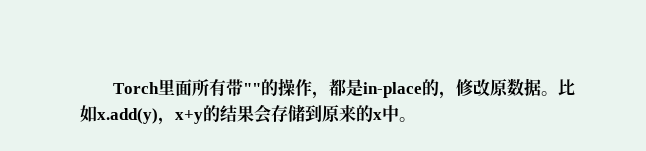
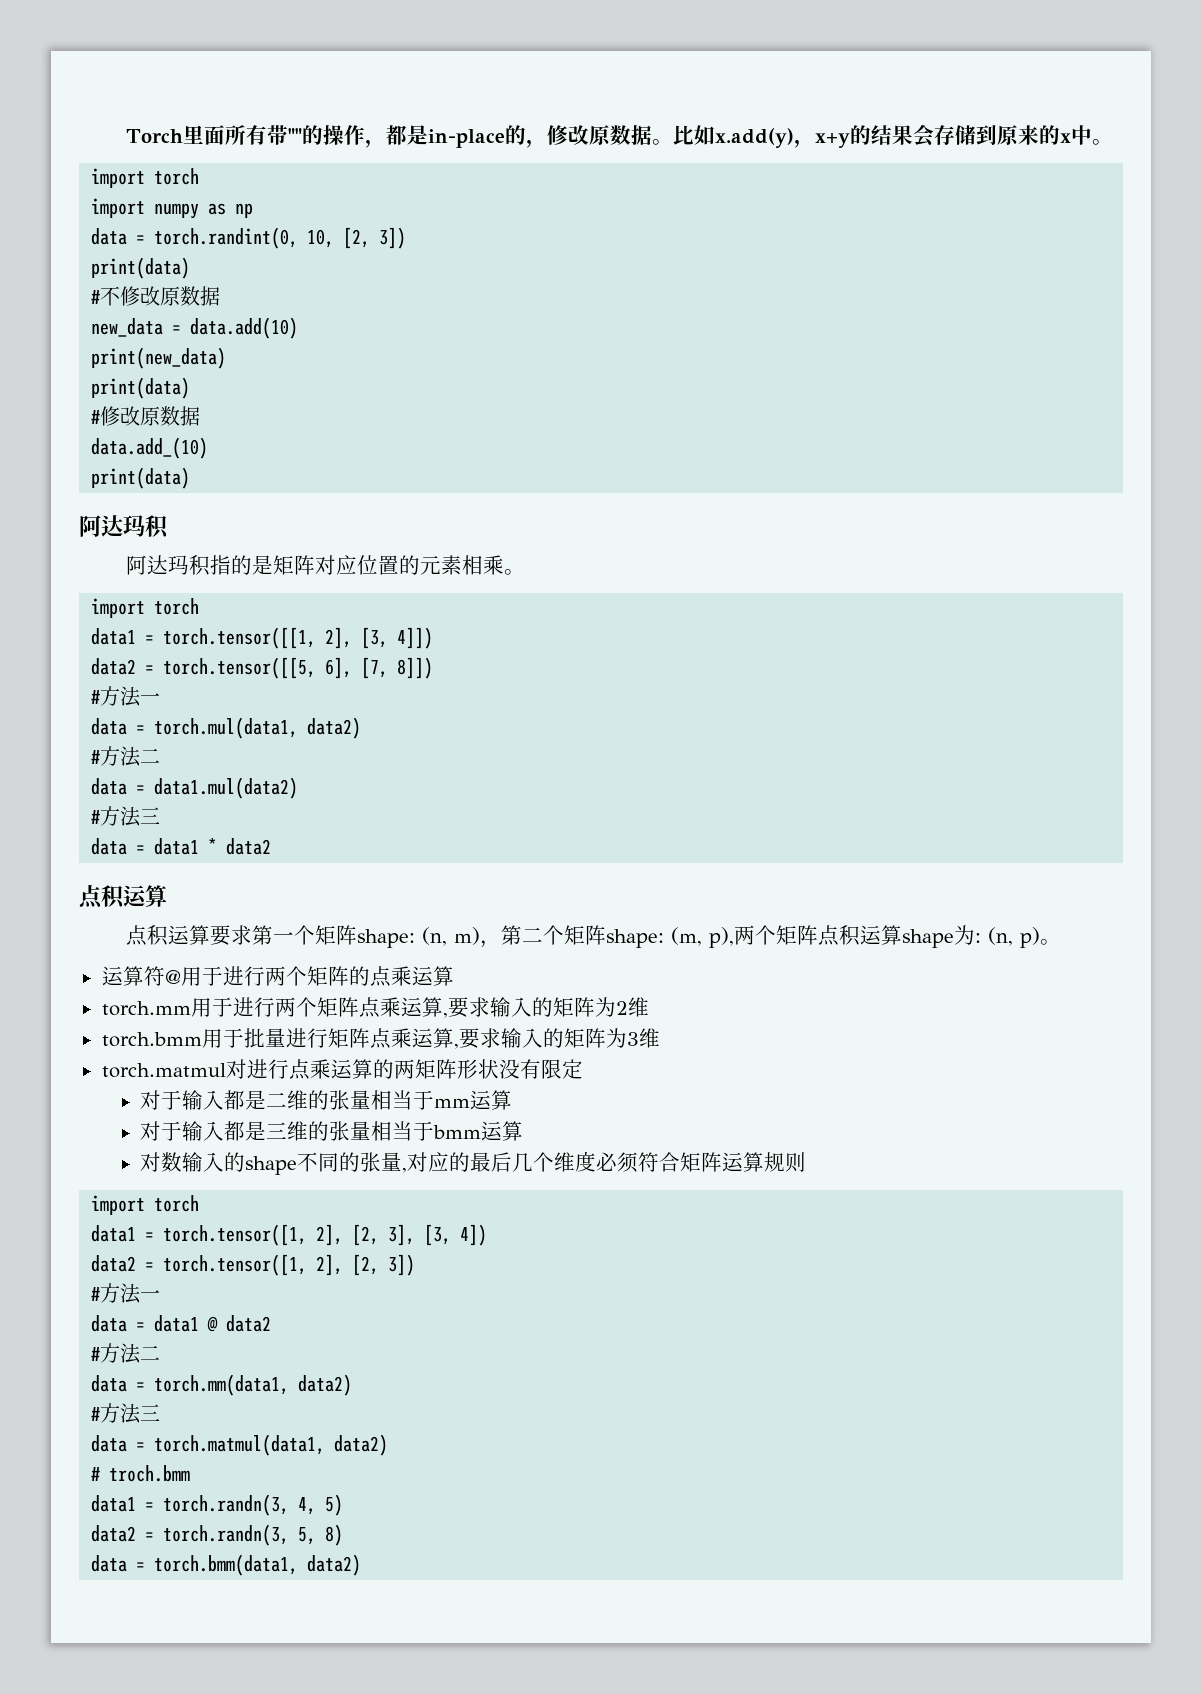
(416, 119) none -> [91,168,200,188] [91,198,254,219] [91,227,407,249] [91,257,191,279] [91,286,221,306] [91,317,299,339] [91,347,227,369] [91,377,191,399] [91,406,201,426] [91,437,209,459] [91,467,191,489] [79,515,169,539] [125,555,525,576] [91,598,200,618] [91,627,434,649] [91,657,434,679] [91,686,161,707] [91,717,362,739] [91,746,161,767] [91,777,299,799] [91,806,161,827] [91,838,272,855] [79,885,167,909] [125,925,1061,948] [101,966,454,987] [101,997,649,1018] [101,1028,660,1049] [101,1059,583,1080] [140,1090,513,1110] [140,1121,524,1141] [140,1151,807,1175] [91,1195,200,1215] [91,1224,488,1246] [91,1254,416,1276] [91,1283,161,1304] [91,1315,272,1332] [91,1343,161,1364] [91,1374,353,1396] [91,1403,161,1424] [91,1434,389,1456] [91,1465,191,1482] [91,1494,344,1516] [91,1524,344,1546] [91,1554,362,1576] // import torch // import numpy as np // data = torch.randint(0, 10, [2, 3]) // print(data) // #不修改原数据 // new_data = data.add(10) // print(new_data) // print(data) // #修改原数据 // data.add_(10) // print(data) // 阿达玛积 // 阿达玛积指的是矩阵对应位置的元素相乘。 // import torch // data1 = torch.tensor([[1, 2], [3, 4]]) // data2 = torch.tensor([[5, 6], [7, 8]]) // #方法一 // data = torch.mul(data1, data2) // #方法二 // data = data1.mul(data2) // #方法三 // data = data1 * data2 // 点积运算 // 点积运算要求第一个矩阵shape: (n, m)，第二个矩阵shape: (m, p),两个矩阵点积运算shape为: (n, p)。 // 运算符@用于进行两个矩阵的点乘运算 // torch.mm用于进行两个矩阵点乘运算,要求输入的矩阵为2维 // torch.bmm用于批量进行矩阵点乘运算,要求输入的矩阵为3维 // torch.matmul对进行点乘运算的两矩阵形状没有限定 // 对于输入都是二维的张量相当于mm运算 // 对于输入都是三维的张量相当于bmm运算 // 对数输入的shape不同的张量,对应的最后几个维度必须符合矩阵运算规则 // import torch // data1 = torch.tensor([1, 2], [2, 3], [3, 4]) // data2 = torch.tensor([1, 2], [2, 3]) // #方法一 // data = data1 @ data2 // #方法二 // data = torch.mm(data1, data2) // #方法三 // data = torch.matmul(data1, data2) // # troch.bmm // data1 = torch.randn(3, 4, 5) // data2 = torch.randn(3, 5, 8) // data = torch.bmm(data1, data2)

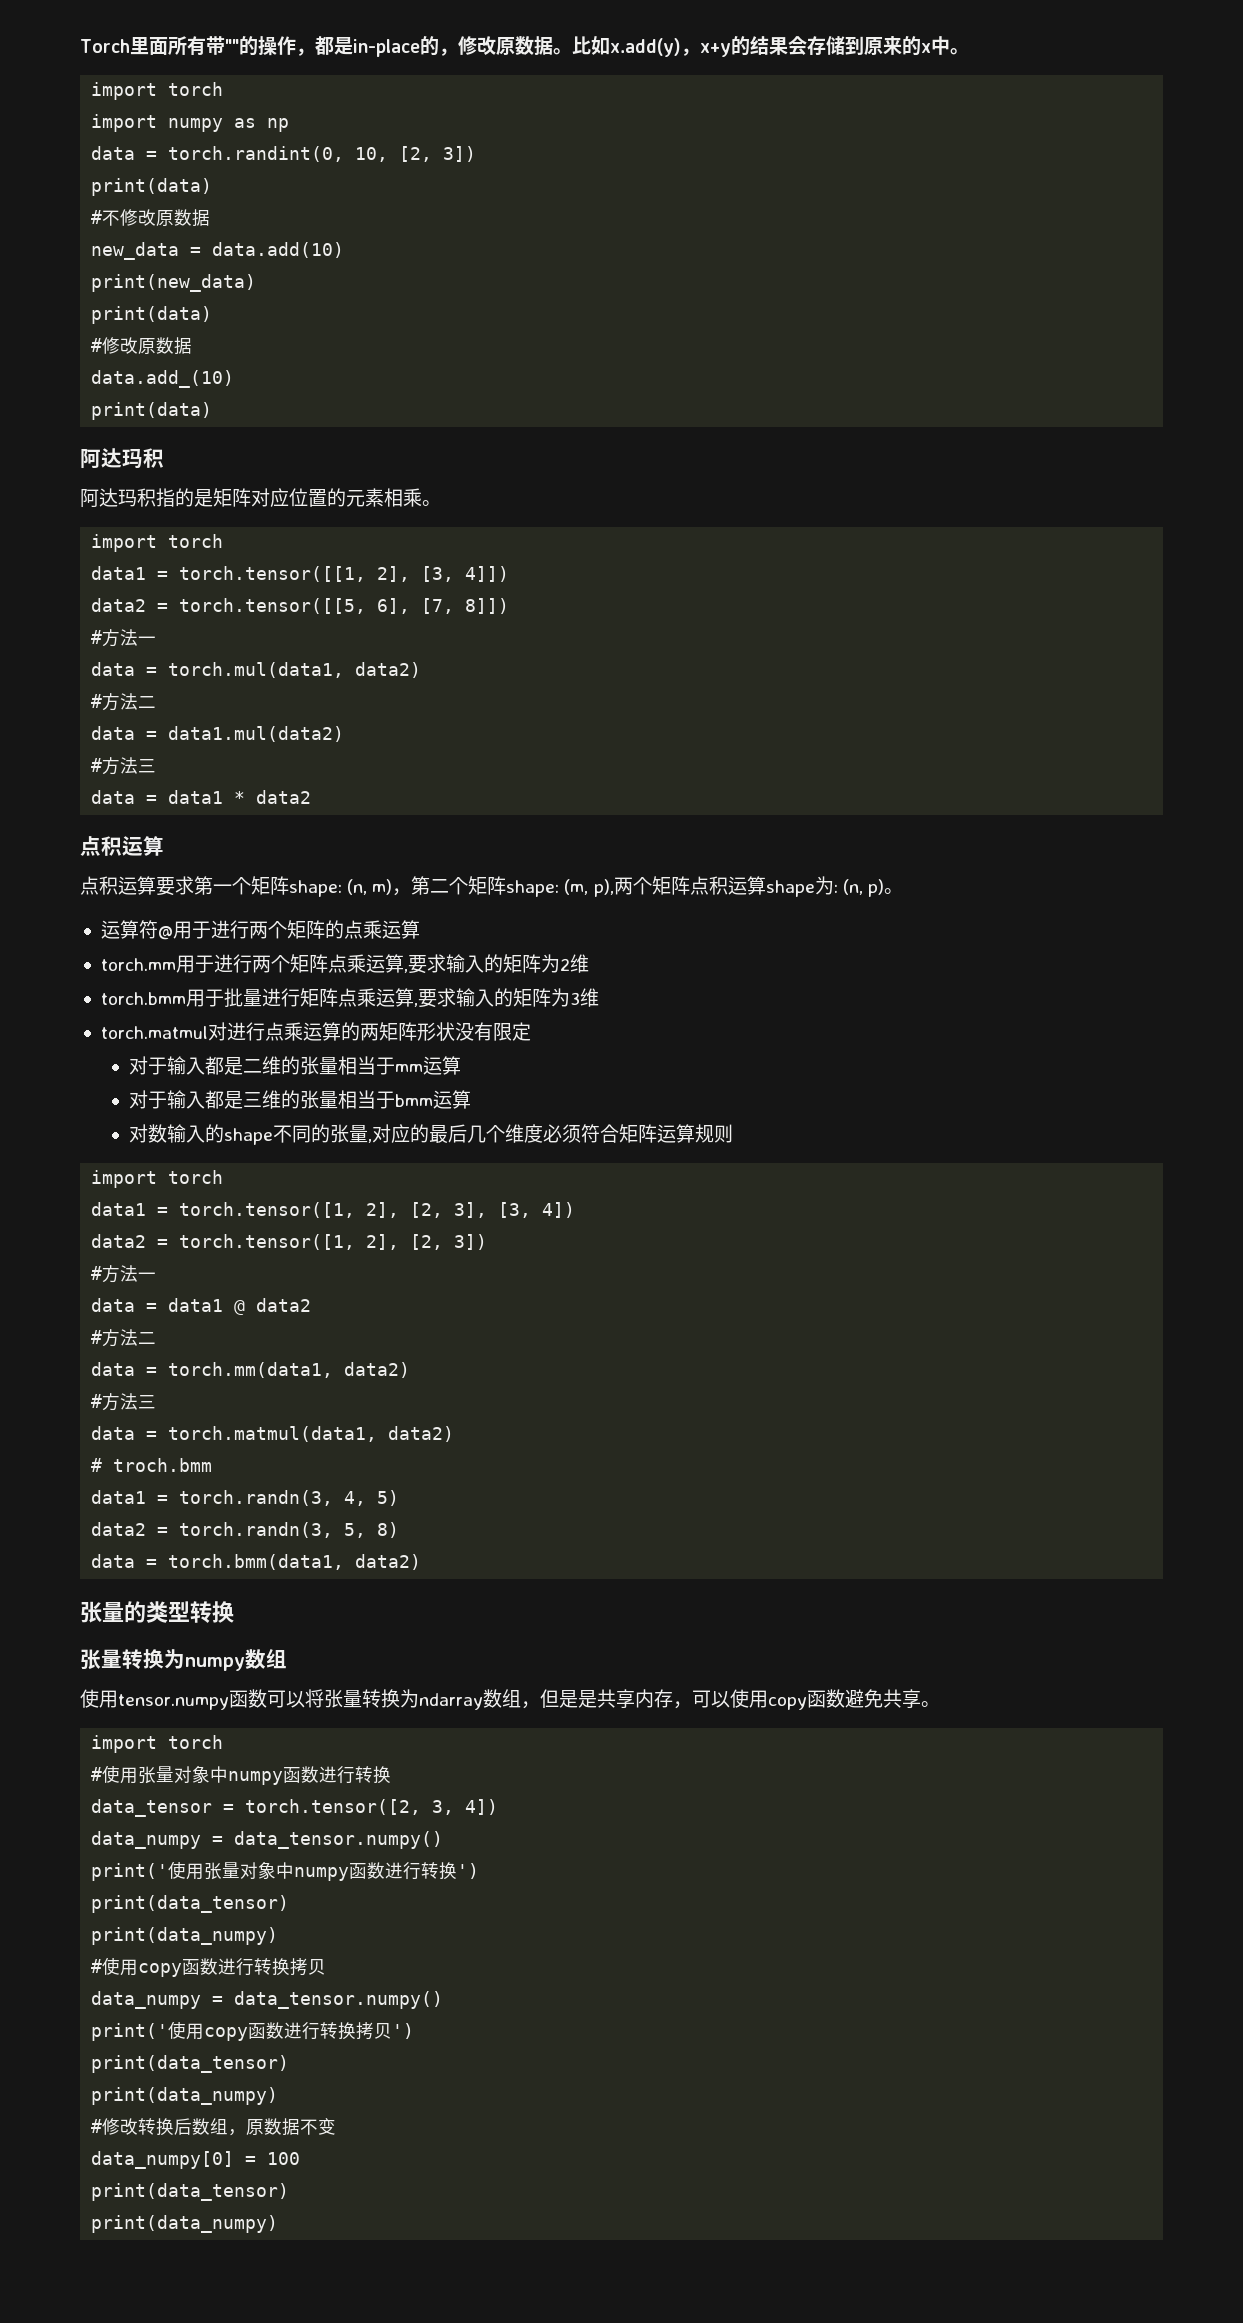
(362, 1565) none -> [80,1601,234,1623] [80,1649,287,1671] [80,1689,940,1710] [91,1735,224,1753] [91,1765,392,1785] [91,1799,499,1817] [91,1831,444,1849] [91,1861,480,1881] [91,1895,290,1913] [91,1927,279,1945] [91,1957,327,1977] [91,1991,444,2009] [91,2021,415,2041] [91,2055,290,2073] [91,2087,279,2105] [91,2118,337,2136] [91,2151,301,2169] [91,2183,290,2201] [91,2215,279,2233] // 张量的类型转换 // 张量转换为numpy数组 // 使用tensor.numpy函数可以将张量转换为ndarray数组，但是是共享内存，可以使用copy函数避免共享。 // import torch // #使用张量对象中numpy函数进行转换 // data_tensor = torch.tensor([2, 3, 4]) // data_numpy = data_tensor.numpy() // print('使用张量对象中numpy函数进行转换') // print(data_tensor) // print(data_numpy) // #使用copy函数进行转换拷贝 // data_numpy = data_tensor.numpy() // print('使用copy函数进行转换拷贝') // print(data_tensor) // print(data_numpy) // #修改转换后数组，原数据不变 // data_numpy[0] = 100 // print(data_tensor) // print(data_numpy)

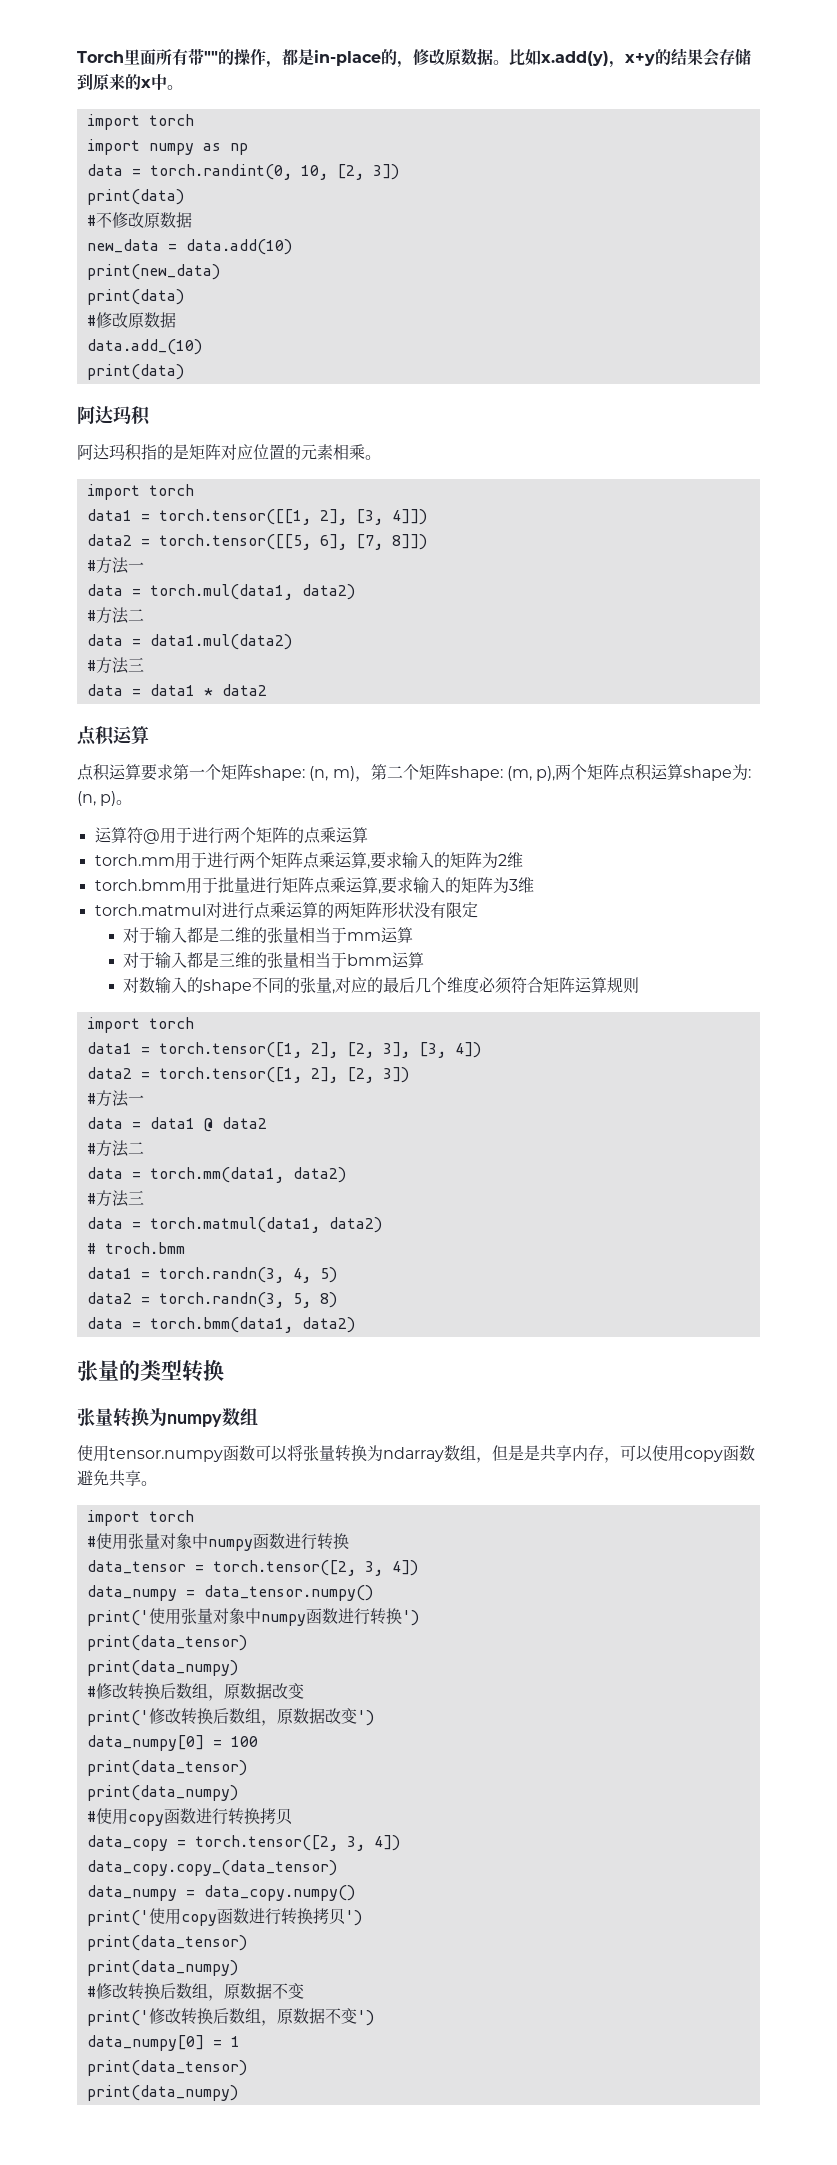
(279, 1936) none -> [86,1683,304,1701] [86,1708,374,1726] [86,1735,258,1751] [86,1760,247,1776] [86,1785,238,1801] // #修改转换后数组，原数据改变 // print('修改转换后数组，原数据改变') // data_numpy[0] = 100 // print(data_tensor) // print(data_numpy)
[91,1991,444,2009] // data_numpy = data_tensor.numpy() -> [86,1835,400,1851] [86,1860,337,1876] [86,1885,355,1901] // data_copy = torch.tensor([2, 3, 4]) // data_copy.copy_(data_tensor) // data_numpy = data_copy.numpy()
[91,2151,301,2169] // data_numpy[0] = 100 -> [86,2008,374,2026] [86,2035,240,2051] // print('修改转换后数组，原数据不变') // data_numpy[0] = 1

